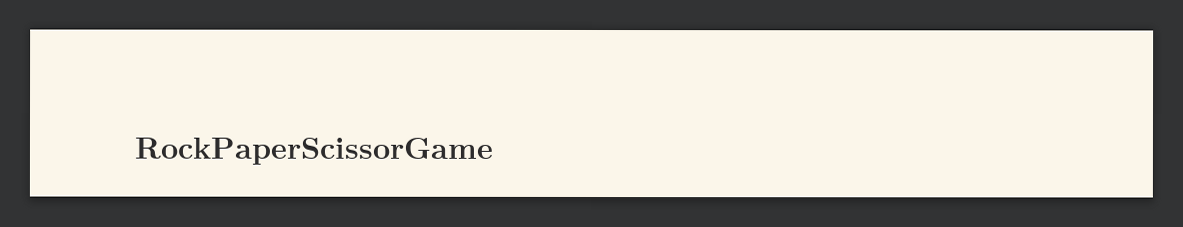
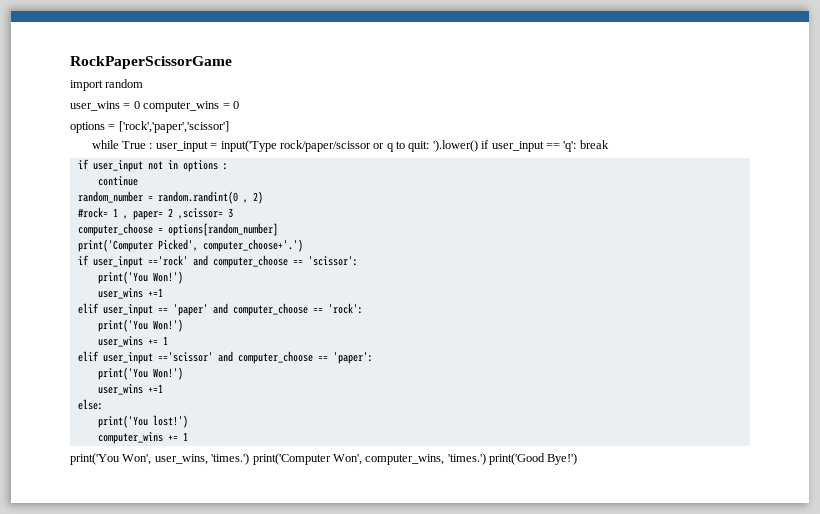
(493, 151) none -> [70,79,144,91] [70,101,239,112] [70,121,229,133] [91,140,609,152] [77,159,228,172] [97,176,138,186] [77,191,263,204] [77,207,233,220] [77,223,278,236] [77,239,303,252] [77,255,358,268] [97,271,183,284] [97,288,163,299] [77,303,363,316] [97,319,183,332] [97,336,168,347] [77,351,373,364] [97,367,183,380] [97,384,163,395] [77,399,103,410] [97,415,188,428] [97,432,188,444] [70,453,578,465] // import random // user_wins = 0 computer_wins = 0 // options = ['rock','paper','scissor'] // while True : user_input = input('Type rock/paper/scissor or q to quit: ').lower() if user_input == 'q': break // if user_input not in options : // continue // random_number = random.randint(0 , 2) // #rock= 1 , paper= 2 ,scissor= 3 // computer_choose = options[random_number] // print('Computer Picked', computer_choose+'.') // if user_input =='rock' and computer_choose == 'scissor': // print('You Won!') // user_wins +=1 // elif user_input == 'paper' and computer_choose == 'rock': // print('You Won!') // user_wins += 1 // elif user_input =='scissor' and computer_choose == 'paper': // print('You Won!') // user_wins +=1 // else: // print('You lost!') // computer_wins += 1 // print('You Won', user_wins, 'times.') print('Computer Won', computer_wins, 'times.') print('Good Bye!')

